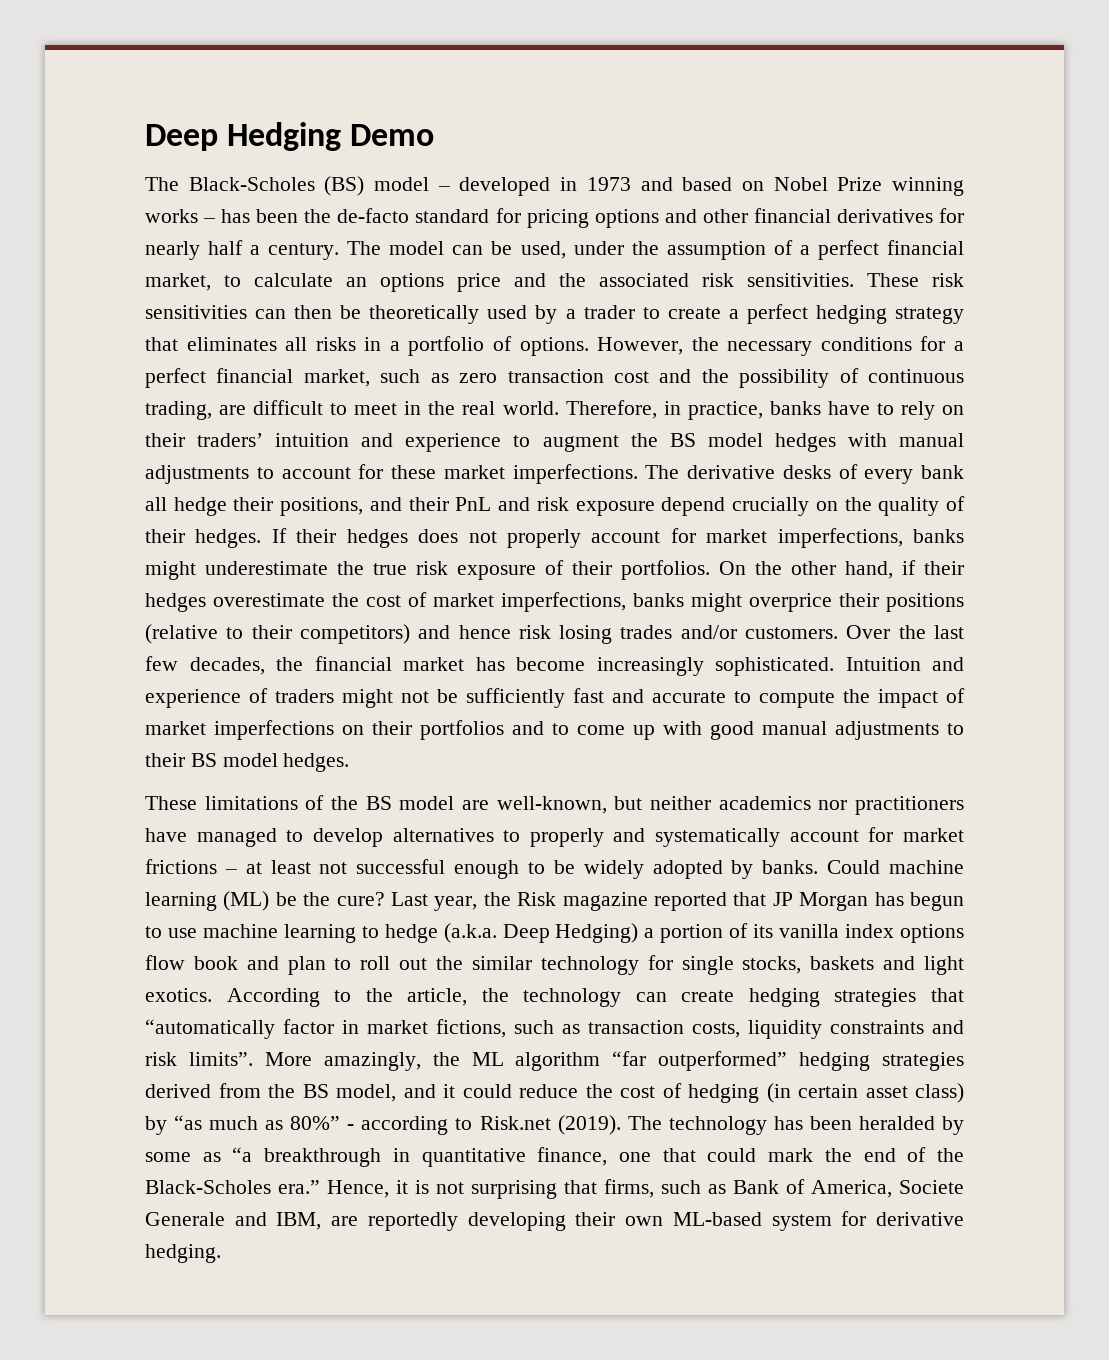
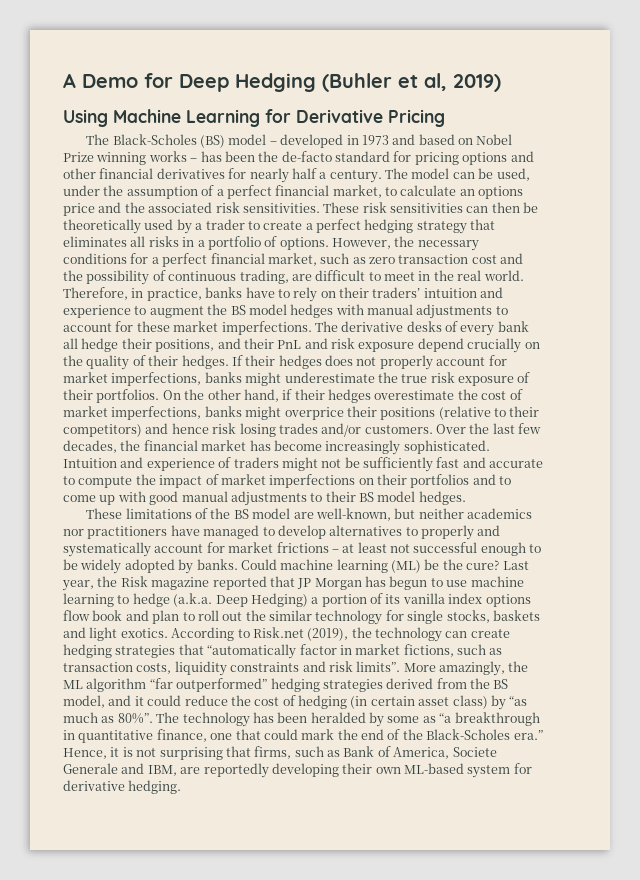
[145,122,435,151] Deep Hedging Demo -> [63,73,501,92] [63,109,445,127] A Demo for Deep Hedging (Buhler et al, 2019) // Using Machine Learning for Derivative Pricing
[365,988,468,1006] the article, -> [252,627,349,641] Risk.net (2019),
[290,1115,621,1135] 80%” - according to Risk.net (2019). -> [117,713,153,724] 80%”.

